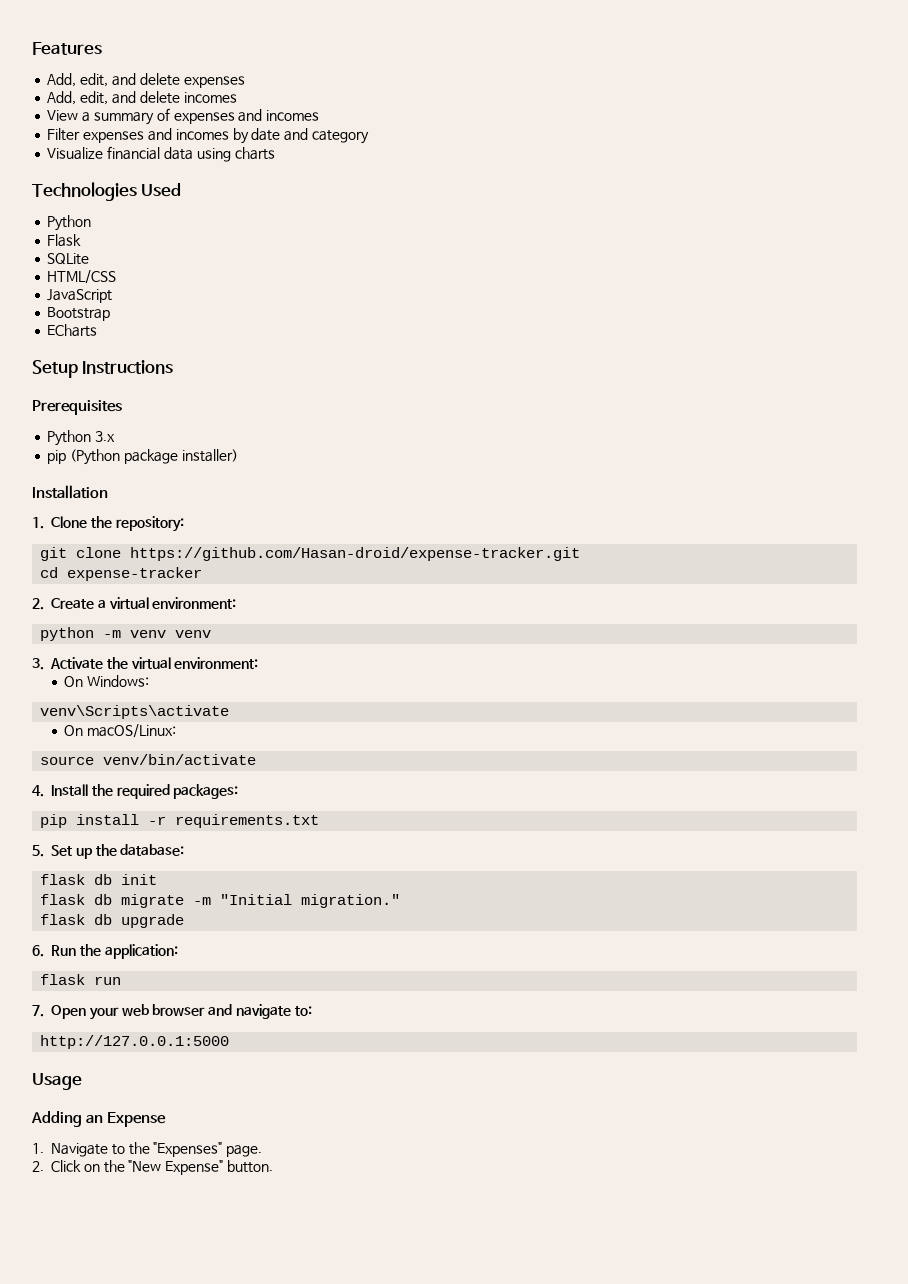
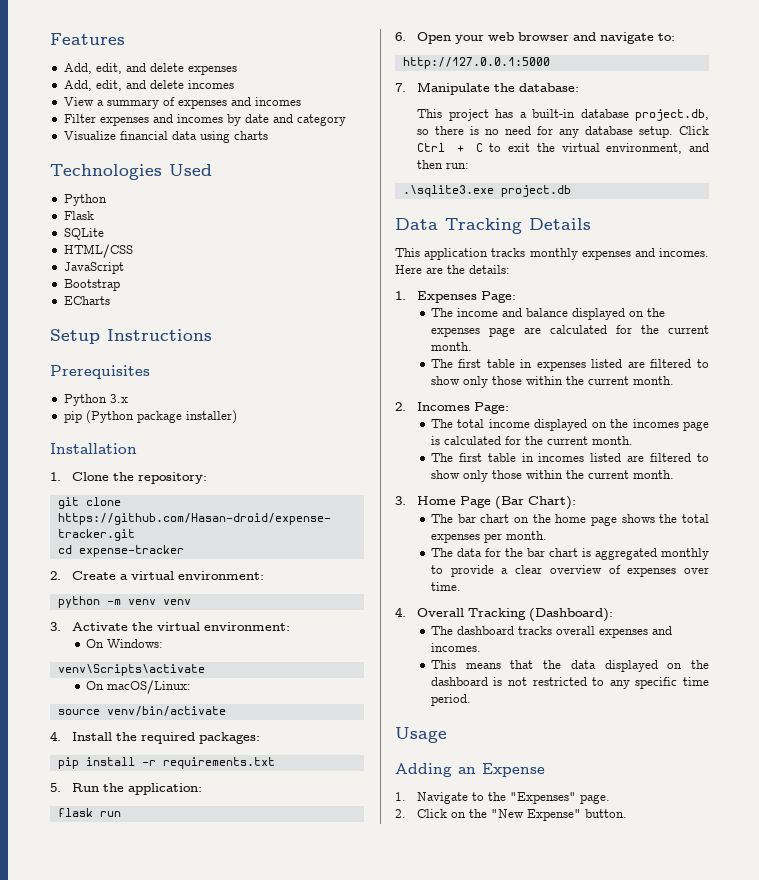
[51,844,185,859] [40,874,158,885] [40,894,401,908] [40,914,185,928] [32,945,44,957] Set up the database: // flask db init // flask db migrate -m "Initial migration." // flask db upgrade // 6. -> (61, 787) none
[32,1005,44,1017] 7. -> [395,32,406,41] 6.
(230, 1042) none -> [395,82,580,95] [417,109,709,121] [417,126,709,138] [417,143,709,154] [417,160,470,169] [402,185,571,197] [395,218,591,234] [395,248,709,260] [395,265,510,274] [395,291,517,303] [430,308,665,320] [430,325,709,337] [430,342,472,351] [430,359,709,371] [430,376,674,388] [395,402,510,414] [430,419,709,431] [430,436,633,445] [430,453,709,462] [430,470,674,482] [395,496,577,510] [430,514,709,526] [430,531,547,543] [430,548,709,560] [430,565,709,577] [430,582,461,591] [395,607,614,622] [430,626,672,638] [430,643,481,652] [430,660,709,672] [430,677,709,689] [430,694,471,706] // 7. Manipulate the database: // This project has a built-in database project.db, so there is no need for any database setup. Click Ctrl + C to exit the virtual environment, and then run: // .\sqlite3.exe project.db // Data Tracking Details // This application tracks monthly expenses and incomes. Here are the details: // 1. Expenses Page: // The income and balance displayed on the expenses page are calculated for the current month. // The first table in expenses listed are filtered to show only those within the current month. // 2. Incomes Page: // The total income displayed on the incomes page is calculated for the current month. // The first table in incomes listed are filtered to show only those within the current month. // 3. Home Page (Bar Chart): // The bar chart on the home page shows the total expenses per month. // The data for the bar chart is aggregated monthly to provide a clear overview of expenses over time. // 4. Overall Tracking (Dashboard): // The dashboard tracks overall expenses and incomes. // This means that the data displayed on the dashboard is not restricted to any specific time period.

